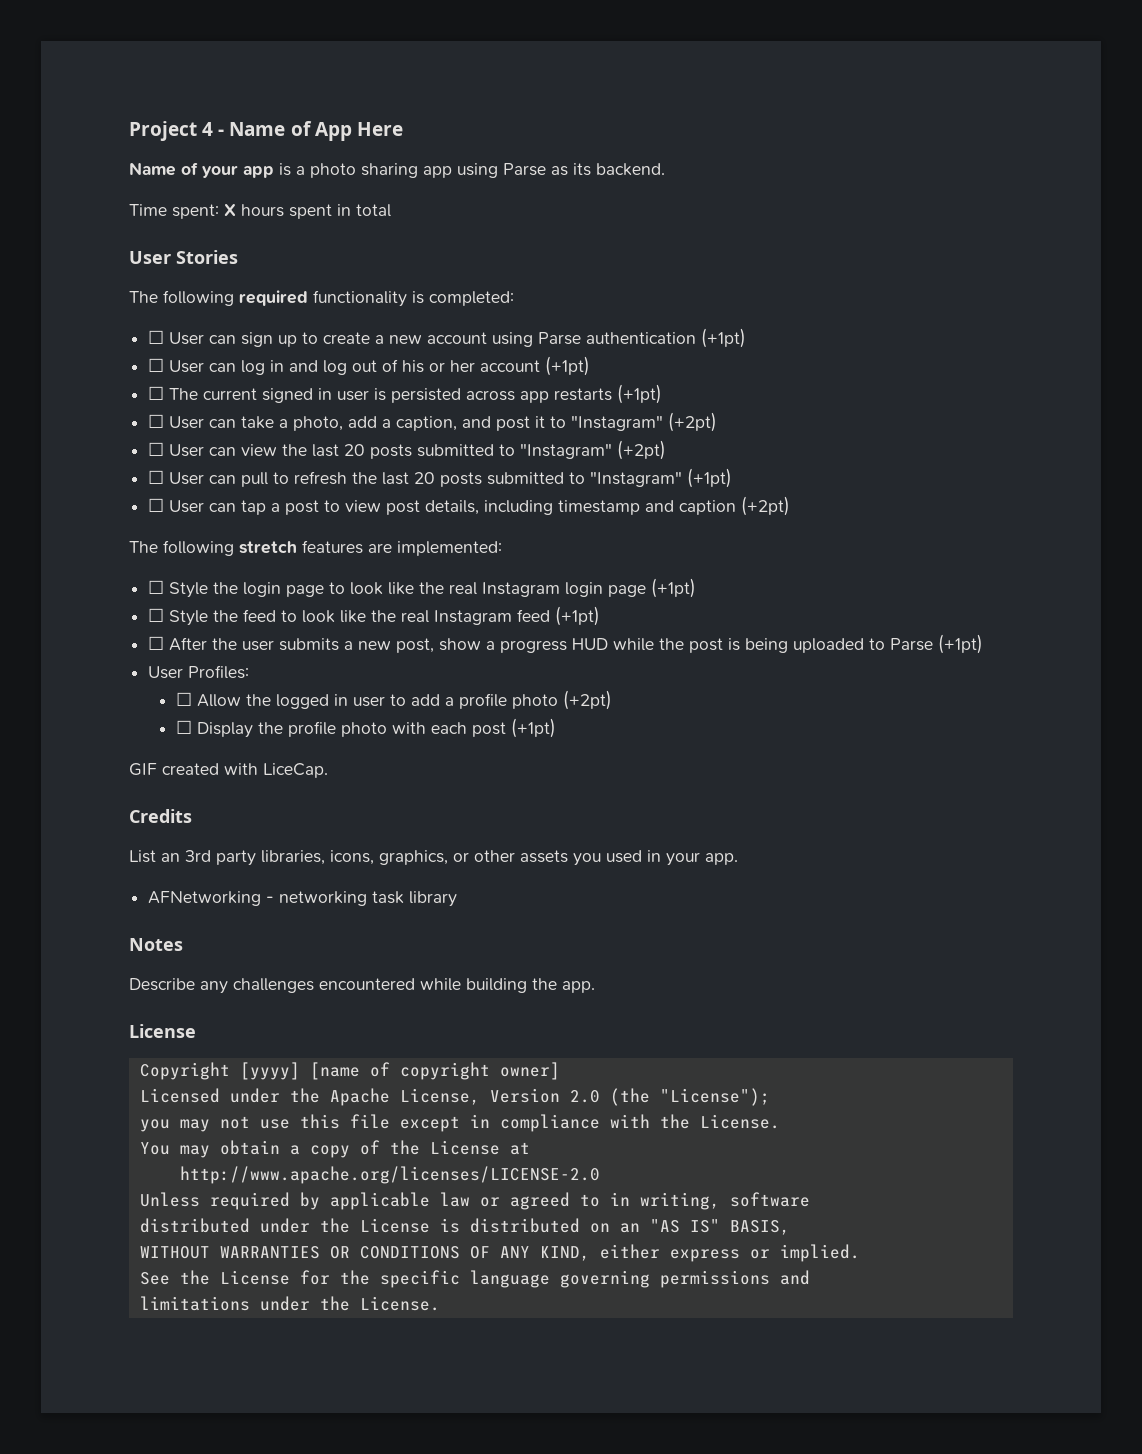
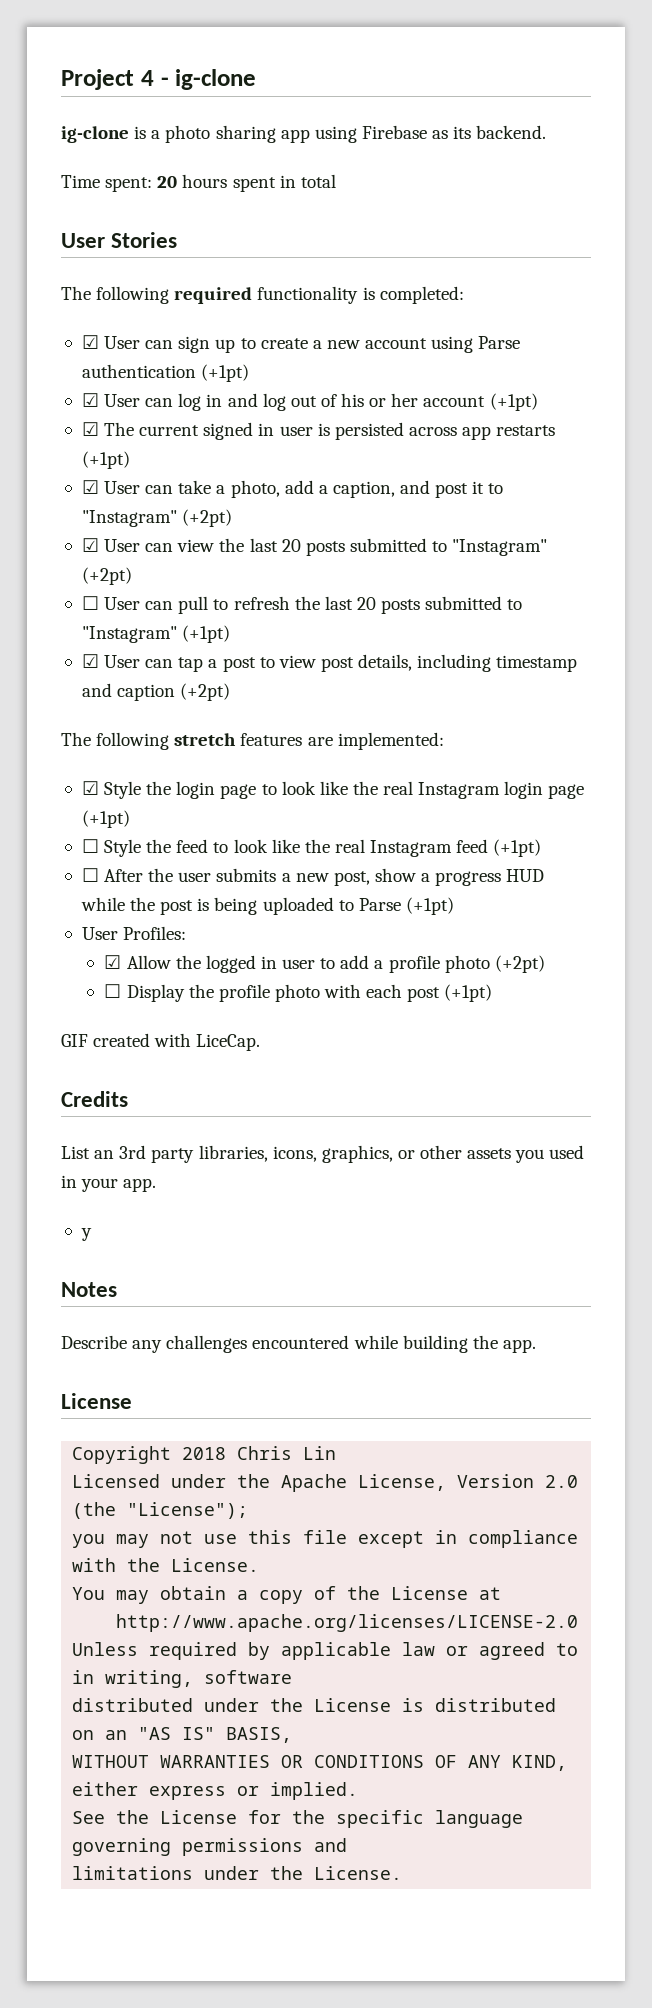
[229,121,403,141] [129,162,274,178] Name of App Here // Name of your app -> [175,69,257,90] [61,126,129,143] ig-clone // ig-clone
[503,163,546,176] Parse -> [361,125,427,139] Firebase
[224,204,236,216] X -> [157,176,178,188] 20
[148,330,165,344] ☐ -> [81,335,99,349] ☑
[148,358,165,372] ☐ -> [81,393,99,407] ☑
[148,386,165,400] ☐ -> [81,422,99,436] ☑
[148,414,165,428] ☐ -> [81,480,99,494] ☑
[148,442,165,456] ☐ -> [81,538,99,552] ☑
[148,498,165,512] ☐ -> [81,654,99,668] ☑
[148,580,165,594] ☐ -> [81,781,99,795] ☑
[175,692,192,706] ☐ -> [104,955,122,969] ☑
[148,891,458,907] AFNetworking - networking task library -> [80,1228,92,1241] y
[239,1062,560,1080] [yyyy] [name of copyright owner] -> [182,1446,337,1460] 2018 Chris Lin

